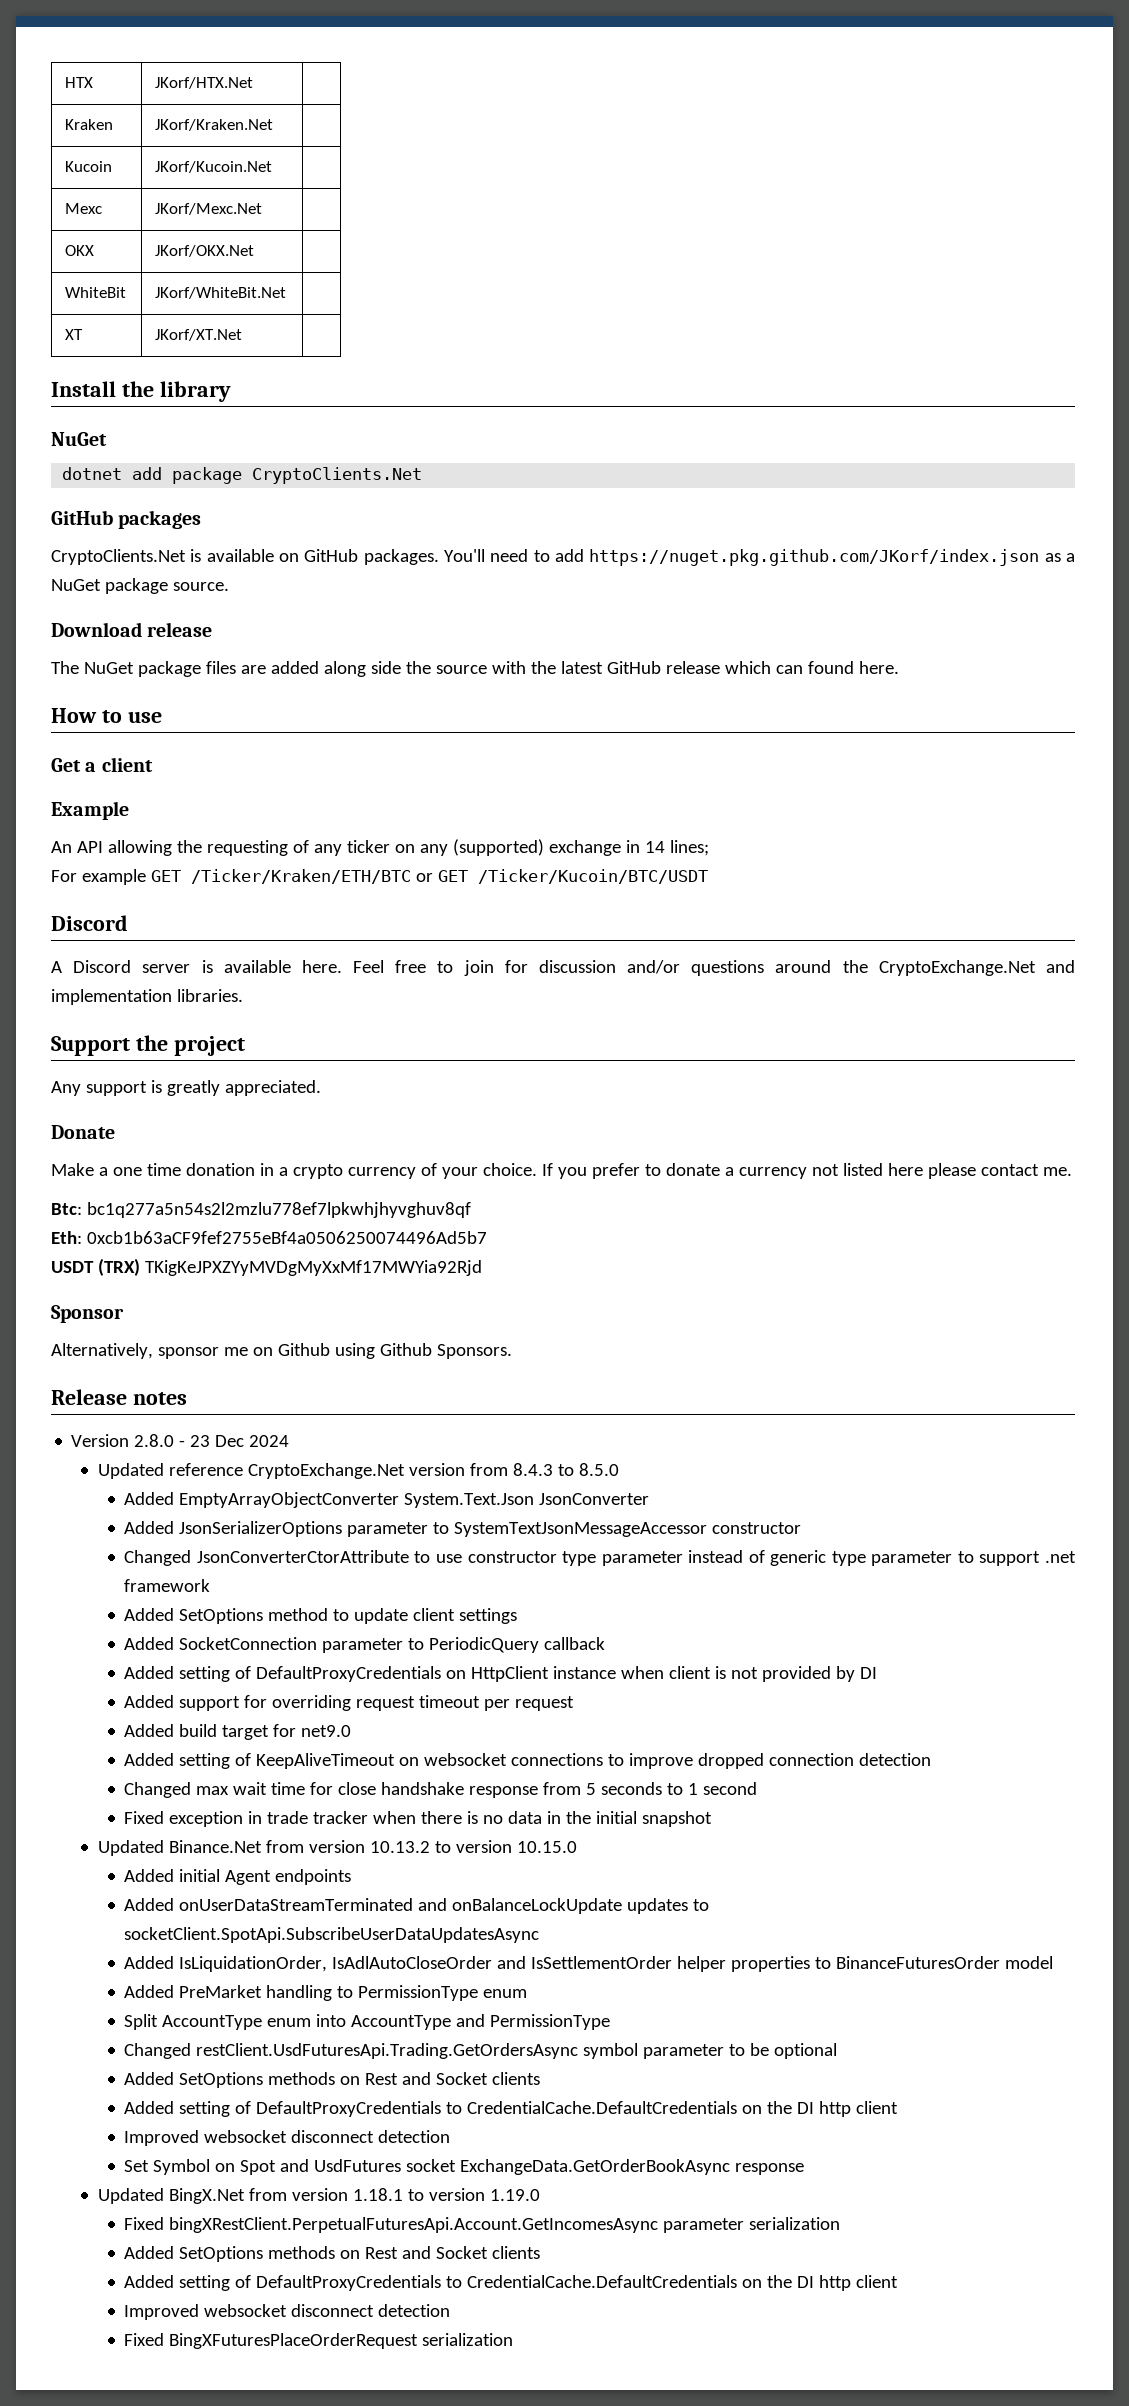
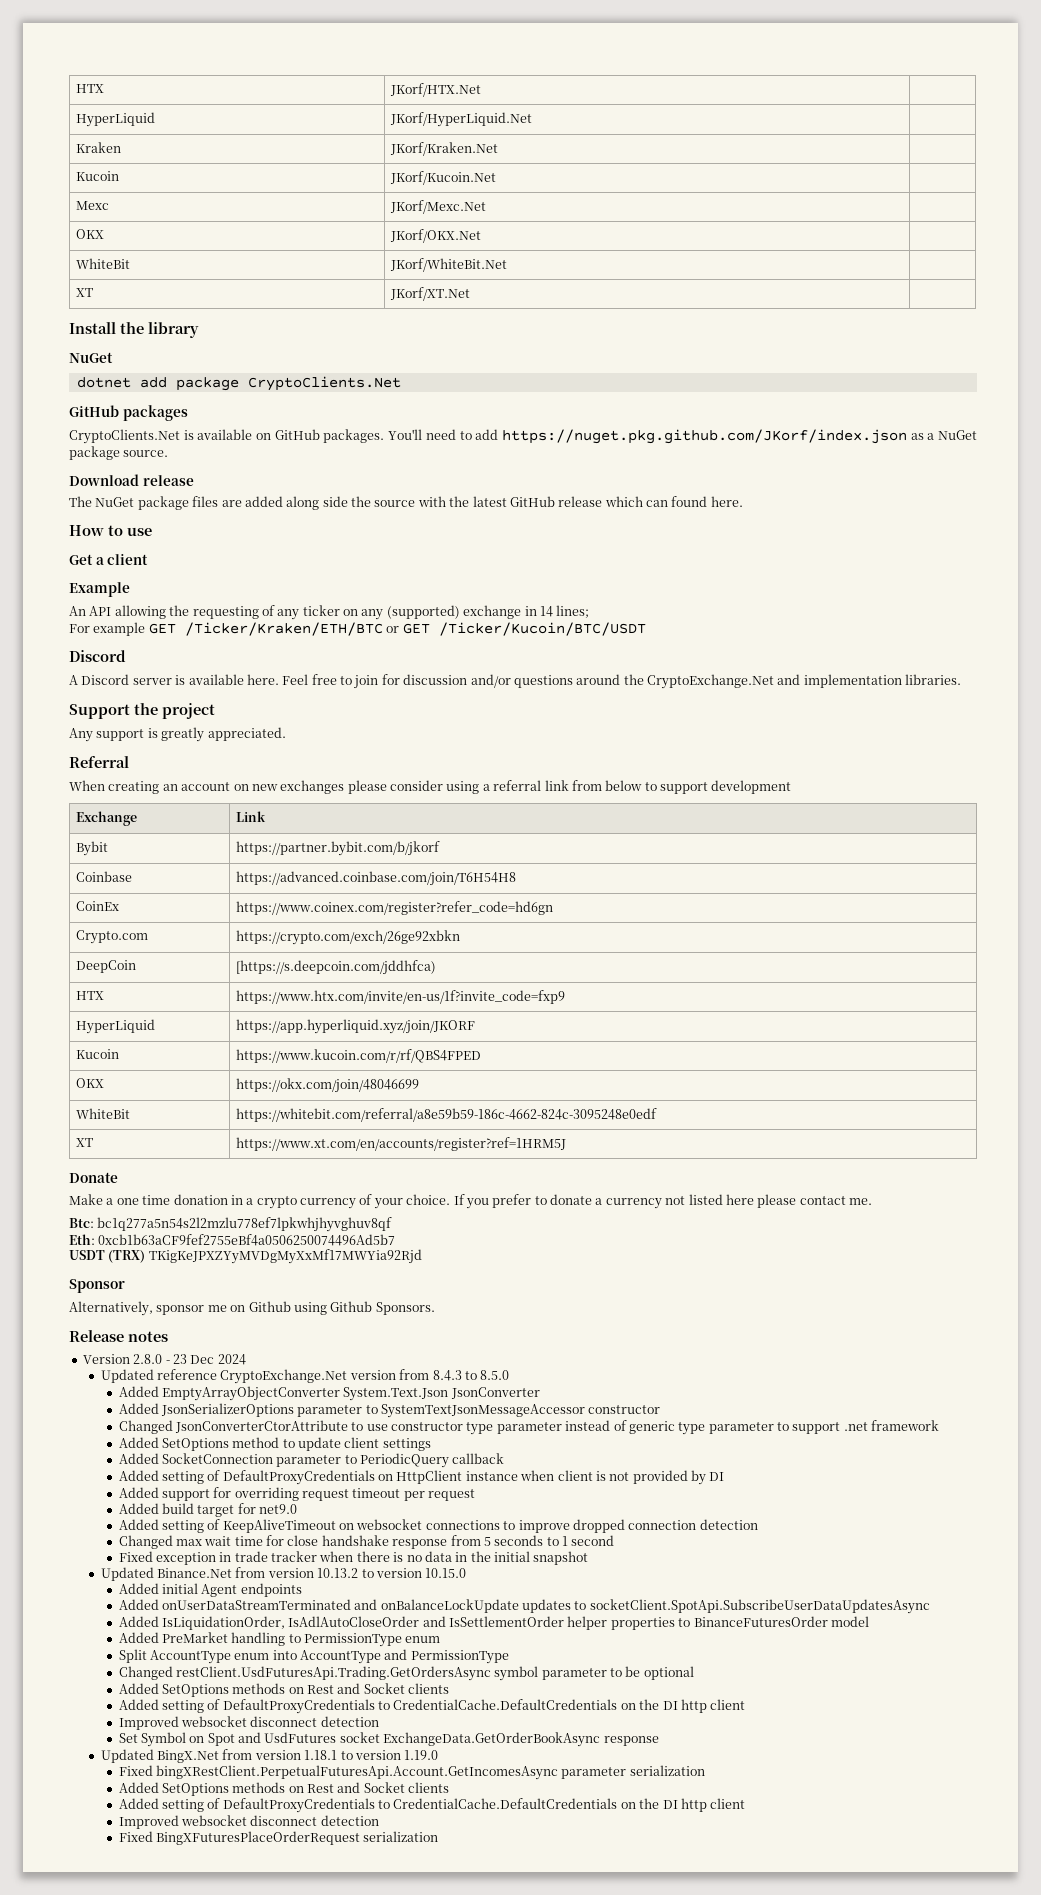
(254, 83) none -> [75,112,155,127] [389,112,532,127] // HyperLiquid | JKorf/HyperLiquid.Net |
(321, 1088) none -> [69,756,129,768] [69,780,792,794] [75,811,137,826] [235,811,266,822] [75,841,108,856] [235,841,440,856] [75,871,132,882] [235,871,516,886] [75,901,119,911] [235,901,553,915] [75,930,148,944] [235,930,460,945] [75,960,136,973] [235,960,436,975] [75,991,104,1000] [235,990,565,1004] [75,1019,155,1034] [235,1019,475,1034] [75,1049,119,1059] [235,1049,481,1063] [75,1078,104,1088] [235,1078,419,1093] [75,1108,130,1119] [235,1108,657,1122] [75,1138,93,1147] [235,1137,566,1151] // Referral // When creating an account on new exchanges please consider using a referral link from below to support development // Exchange | Link // Bybit | https://partner.bybit.com/b/jkorf // Coinbase | https://advanced.coinbase.com/join/T6H54H8 // CoinEx | https://www.coinex.com/register?refer_code=hd6gn // Crypto.com | https://crypto.com/exch/26ge92xbkn // DeepCoin | [https://s.deepcoin.com/jddhfca) // HTX | https://www.htx.com/invite/en-us/1f?invite_code=fxp9 // HyperLiquid | https://app.hyperliquid.xyz/join/JKORF // Kucoin | https://www.kucoin.com/r/rf/QBS4FPED // OKX | https://okx.com/join/48046699 // WhiteBit | https://whitebit.com/referral/a8e59b59-186c-4662-824c-3095248e0edf // XT | https://www.xt.com/en/accounts/register?ref=1HRM5J

